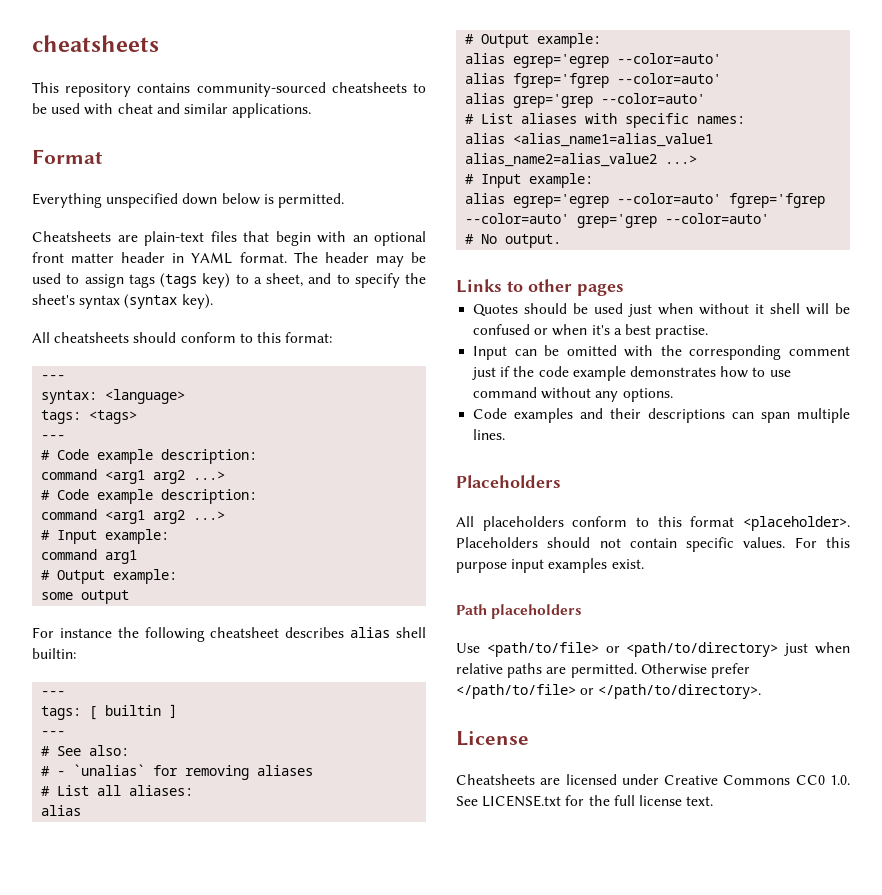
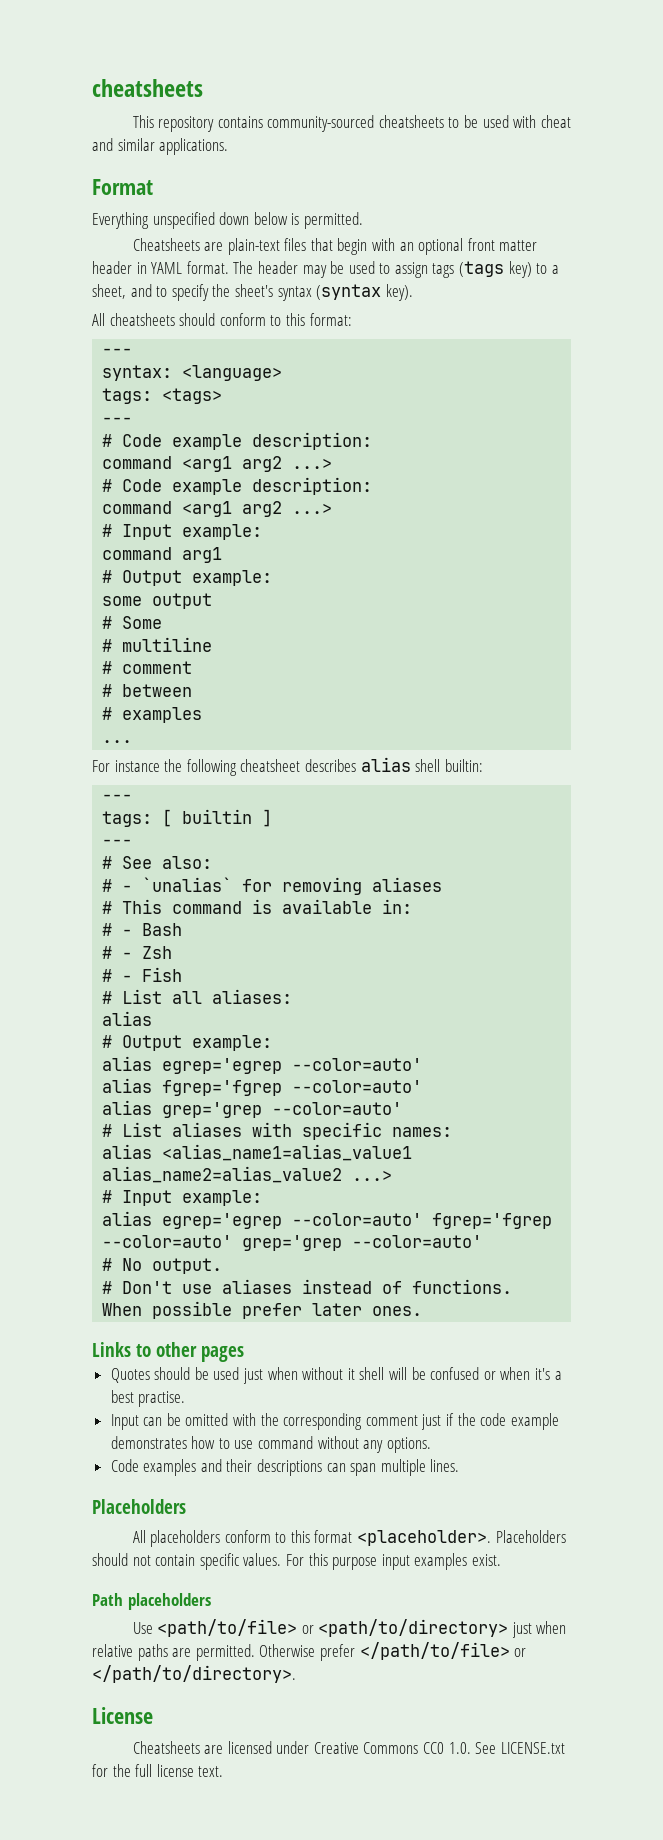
(130, 597) none -> [102,616,163,629] [102,637,213,652] [102,661,193,674] [102,684,193,697] [102,707,203,723] [102,740,133,743] // # Some // # multiline // # comment // # between // # examples // ...
(314, 770) none -> [102,899,413,914] [102,923,183,936] [102,946,173,959] [102,967,183,982] // # This command is available in: // # - Bash // # - Zsh // # - Fish
(562, 241) none -> [102,1279,513,1294] [102,1301,423,1319] // # Don't use aliases instead of functions. When possible prefer later ones.

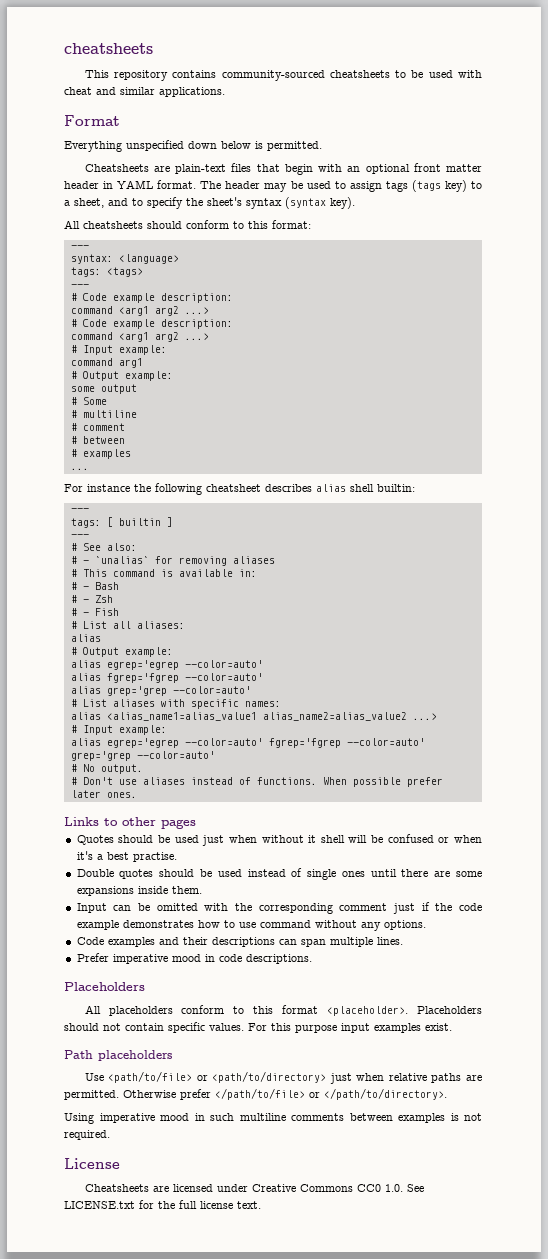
(186, 1399) none -> [76,868,483,880] [76,886,202,896] // Double quotes should be used instead of single ones until there are some expansions inside them.
(460, 1465) none -> [76,953,312,964] // Prefer imperative mood in code descriptions.
(296, 1674) none -> [64,1113,482,1124] [64,1130,110,1140] // Using imperative mood in such multiline comments between examples is not required.

